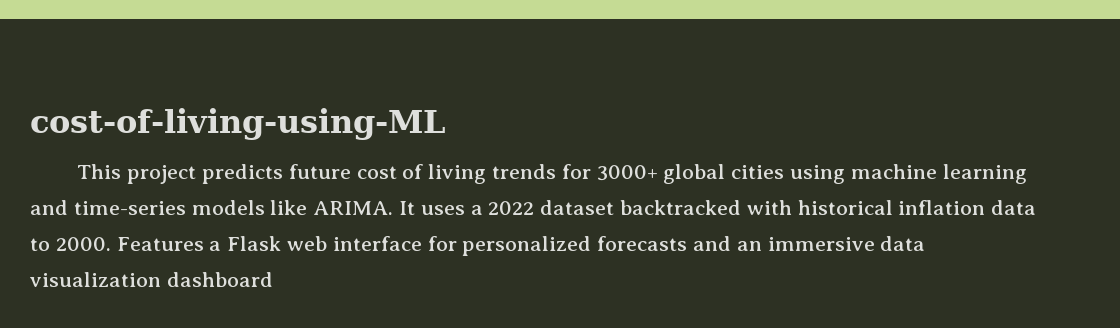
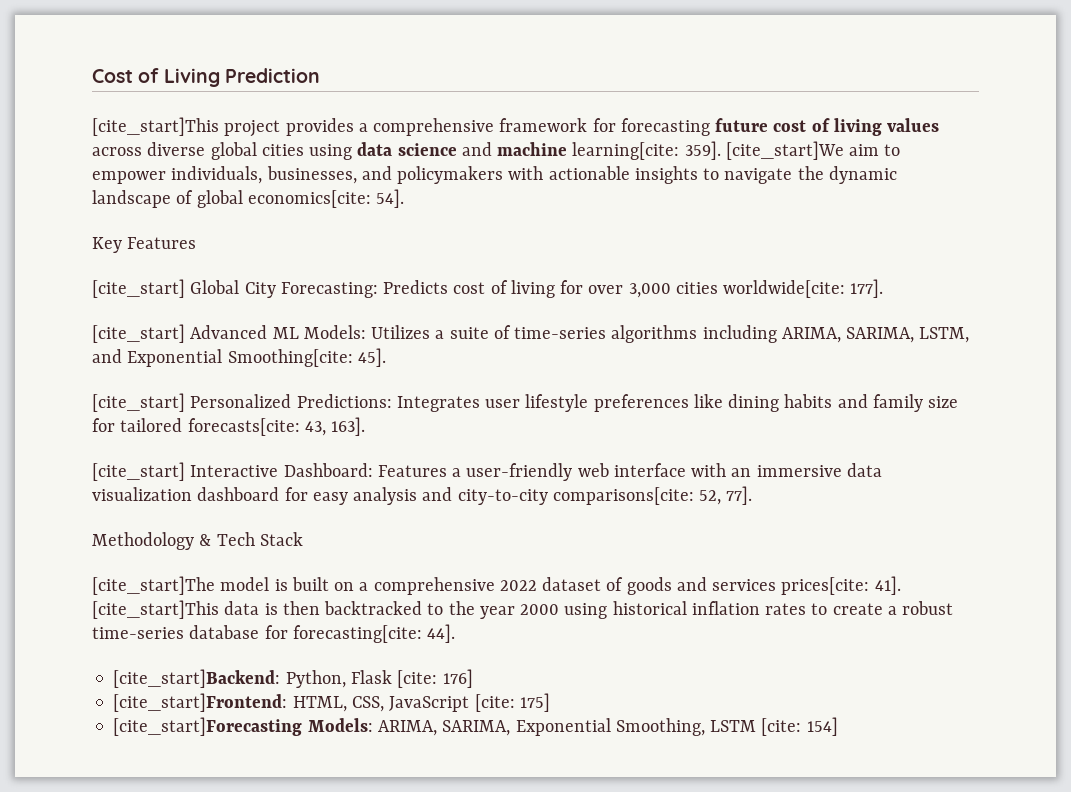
[30,108,446,140] [77,164,1027,184] [30,200,1037,215] [30,237,111,251] cost-of-living-using-ML // This project predicts future cost of living trends for 3000+ global cities using machine learning and time-series models like ARIMA. It uses a 2022 dataset backtracked with historical inflation data to 2000. -> [92,68,320,87] [92,117,940,137] [92,141,901,160] [92,166,897,184] [92,189,405,208] [92,237,197,253] [92,279,884,298] [92,324,970,343] [92,348,386,367] [92,393,959,412] [92,417,366,436] [92,462,373,481] Cost of Living Prediction // [cite_start]This project provides a comprehensive framework for forecasting future cost of living values across diverse global cities using data science and machine learning[cite: 359]. [cite_start]We aim to empower individuals, businesses, and policymakers with actionable insights to navigate the dynamic landscape of global economics[cite: 54]. // Key Features // [cite_start] Global City Forecasting: Predicts cost of living for over 3,000 cities worldwide[cite: 177]. // [cite_start] Advanced ML Models: Utilizes a suite of time-series algorithms including ARIMA, SARIMA, LSTM, and Exponential Smoothing[cite: 45]. // [cite_start] Personalized Predictions: Integrates user lifestyle preferences like dining habits and family size for tailored forecasts[cite: 43, 163]. // [cite_start] Interactive Dashboard:
[227,236,282,251] Flask -> [466,463,573,481] user-friendly
[427,236,732,256] for personalized forecasts and -> [691,463,727,477] with
(273, 279) none -> [284,486,753,505] [92,532,303,550] [92,576,901,595] [92,600,954,619] [92,624,456,643] [113,669,473,688] [113,693,550,712] [113,717,838,736] for easy analysis and city-to-city comparisons[cite: 52, 77]. // Methodology & Tech Stack // [cite_start]The model is built on a comprehensive 2022 dataset of goods and services prices[cite: 41]. [cite_start]This data is then backtracked to the year 2000 using historical inflation rates to create a robust time-series database for forecasting[cite: 44]. // [cite_start]Backend: Python, Flask [cite: 176] // [cite_start]Frontend: HTML, CSS, JavaScript [cite: 175] // [cite_start]Forecasting Models: ARIMA, SARIMA, Exponential Smoothing, LSTM [cite: 154]

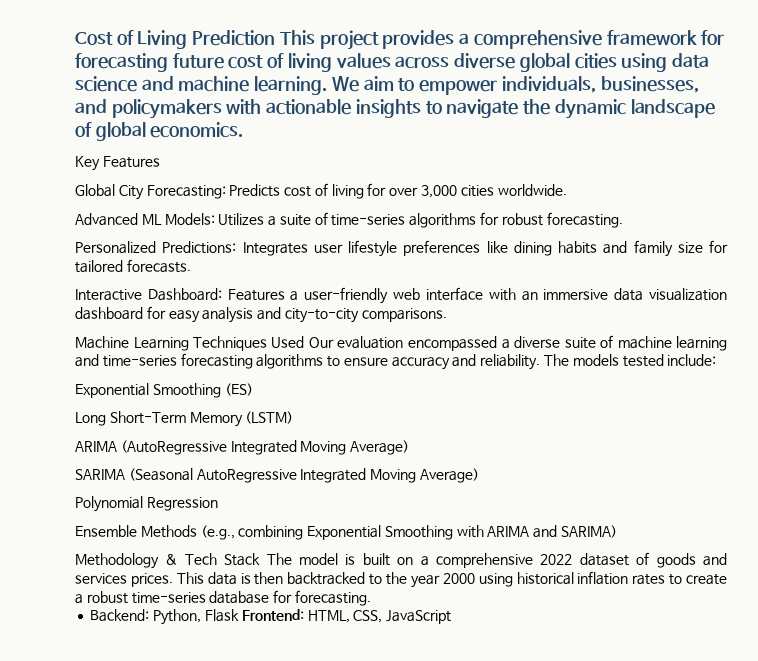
[92,117,219,136] // [cite_start]This -> [279,30,315,45] This
[572,141,844,160] learning[cite: 359]. [cite_start]We -> [254,76,359,95] learning. We
[247,189,405,208] economics[cite: 54]. -> [150,122,244,138] economics.
[92,279,185,298] [cite_start] -> (160, 162) none
[723,279,884,298] [92,324,185,343] worldwide[cite: 177]. // [cite_start] -> [497,184,567,196] worldwide. //
[702,325,970,343] [92,348,386,367] [92,393,185,412] including ARIMA, SARIMA, LSTM, and Exponential Smoothing[cite: 45]. // [cite_start] -> [480,212,623,228] for robust forecasting. //
[187,417,366,436] [92,462,185,481] forecasts[cite: 43, 163]. // [cite_start] -> [126,259,191,273] forecasts. //
[552,486,753,505] comparisons[cite: 52, 77]. -> [361,308,447,322] [75,335,728,351] [75,353,717,370] [75,383,253,398] [75,411,294,427] [75,440,410,455] [75,468,479,483] [75,496,218,512] [75,525,618,540] comparisons. // Machine Learning Techniques Used Our evaluation encompassed a diverse suite of machine learning and time-series forecasting algorithms to ensure accuracy and reliability. The models tested include: // Exponential Smoothing (ES) // Long Short-Term Memory (LSTM) // ARIMA (AutoRegressive Integrated Moving Average) // SARIMA (Seasonal AutoRegressive Integrated Moving Average) // Polynomial Regression // Ensemble Methods (e.g., combining Exponential Smoothing with ARIMA and SARIMA)
[92,576,215,595] // [cite_start]The -> [266,553,292,565] The
[781,576,901,595] [92,600,219,619] prices[cite: 41]. [cite_start]This -> [130,572,204,587] prices. This
[292,624,456,643] [113,669,473,688] [113,693,550,712] [113,717,838,736] forecasting[cite: 44]. // [cite_start]Backend: Python, Flask [cite: 176] // [cite_start]Frontend: HTML, CSS, JavaScript [cite: 175] // [cite_start]Forecasting Models: ARIMA, SARIMA, Exponential Smoothing, LSTM [cite: 154] -> [294,590,371,606] [90,609,452,625] forecasting. // Backend: Python, Flask Frontend: HTML, CSS, JavaScript

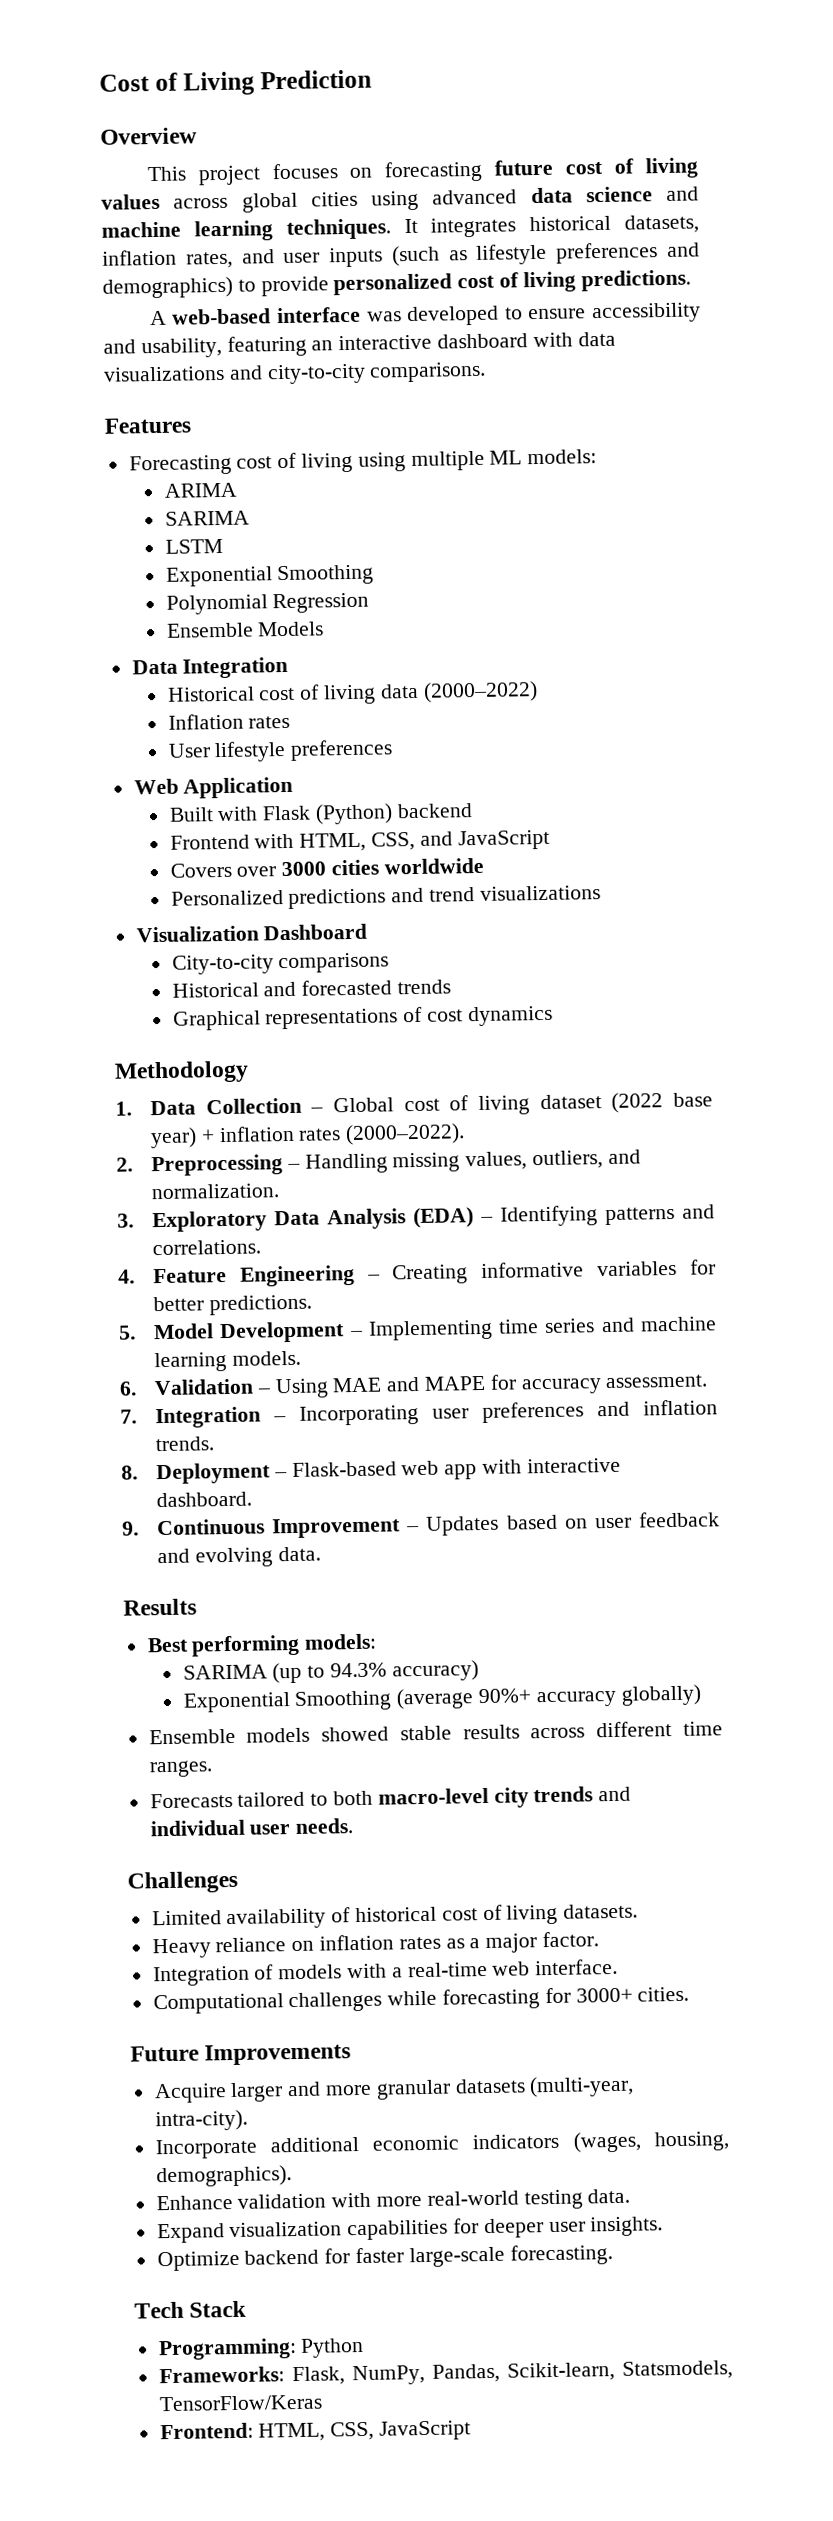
(276, 38) none -> [100,127,197,145] // Overview //
[382,30,725,49] provides a comprehensive framework for -> [271,163,373,180] focuses on
[454,53,516,69] diverse -> (229, 203) none
(668, 62) none -> [432,189,518,205] advanced
[254,76,699,95] [75,99,716,119] [75,122,244,141] [75,156,160,171] [75,183,567,200] [75,212,623,228] [75,240,728,257] [75,259,191,273] [75,287,727,304] [75,306,447,323] [75,335,728,351] [75,353,717,370] [75,383,253,398] [75,411,294,427] [75,440,410,455] [75,468,479,483] [75,496,218,512] [75,525,618,540] [75,552,727,569] [75,571,727,588] [75,590,371,606] [90,609,239,625] learning. We aim to empower individuals, businesses, and policymakers with actionable insights to navigate the dynamic landscape of global economics. // Key Features // Global City Forecasting: Predicts cost of living for over 3,000 cities worldwide. // Advanced ML Models: Utilizes a suite of time-series algorithms for robust forecasting. // Personalized Predictions: Integrates user lifestyle preferences like dining habits and family size for tailored forecasts. // Interactive Dashboard: Features a user-friendly web interface with an immersive data visualization dashboard for easy analysis and city-to-city comparisons. // Machine Learning Techniques Used Our evaluation encompassed a diverse suite of machine learning and time-series forecasting algorithms to ensure accuracy and reliability. The models tested include: // Exponential Smoothing (ES) // Long Short-Term Memory (LSTM) // ARIMA (AutoRegressive Integrated Moving Average) // SARIMA (Seasonal AutoRegressive Integrated Moving Average) // Polynomial Regression // Ensemble Methods (e.g., combining Exponential Smoothing with ARIMA and SARIMA) // Methodology & Tech Stack The model is built on a comprehensive 2022 dataset of goods and services prices. This data is then backtracked to the year 2000 using historical inflation rates to create a robust time-series database for forecasting. // Backend: Python, Flask -> [193,214,699,242] [102,242,700,269] [102,269,691,299] [149,302,701,327] [103,331,616,359] [103,361,487,385] [104,417,191,434] [128,449,598,476] [163,482,237,498] [164,510,250,526] [164,538,223,554] [165,564,375,587] [165,592,370,615] [165,621,325,638] [131,656,289,679] [166,681,538,705] [167,713,291,730] [167,739,394,763] [133,776,294,799] [168,803,473,825] [169,829,550,852] [169,857,484,878] [170,885,601,909] [135,923,368,943] [171,952,390,975] [171,979,452,998] [172,1005,553,1031] [114,1060,249,1084] [115,1092,714,1116] [149,1123,466,1149] [116,1149,641,1177] [150,1183,279,1200] [117,1204,716,1233] [151,1239,261,1256] [118,1259,716,1287] [152,1294,312,1316] [118,1316,718,1344] [153,1350,301,1373] [119,1374,709,1399] [120,1399,719,1429] [154,1436,214,1452] [121,1457,621,1485] [155,1491,252,1508] [122,1511,720,1539] [156,1546,321,1568] [123,1598,197,1616] [146,1633,378,1657] [182,1660,479,1684] [182,1684,702,1713] [148,1721,724,1745] [148,1760,213,1778] [149,1786,632,1809] [149,1818,354,1837] [127,1870,238,1894] [151,1903,639,1930] [151,1931,600,1959] [152,1958,619,1987] [152,1986,690,2015] [130,2043,352,2066] [153,2075,635,2104] [154,2109,248,2132] [154,2131,730,2160] [155,2165,292,2188] [155,2188,631,2211] [156,2216,664,2244] [156,2244,613,2272] [134,2300,248,2319] [157,2337,365,2361] [158,2360,733,2386] [158,2394,323,2412] learning techniques. It integrates historical datasets, inflation rates, and user inputs (such as lifestyle preferences and demographics) to provide personalized cost of living predictions. // A web-based interface was developed to ensure accessibility and usability, featuring an interactive dashboard with data visualizations and city-to-city comparisons. // Features // Forecasting cost of living using multiple ML models: // ARIMA // SARIMA // LSTM // Exponential Smoothing // Polynomial Regression // Ensemble Models // Data Integration // Historical cost of living data (2000–2022) // Inflation rates // User lifestyle preferences // Web Application // Built with Flask (Python) backend // Frontend with HTML, CSS, and JavaScript // Covers over 3000 cities worldwide // Personalized predictions and trend visualizations // Visualization Dashboard // City-to-city comparisons // Historical and forecasted trends // Graphical representations of cost dynamics // Methodology // 1. Data Collection – Global cost of living dataset (2022 base year) + inflation rates (2000–2022). // 2. Preprocessing – Handling missing values, outliers, and normalization. // 3. Exploratory Data Analysis (EDA) – Identifying patterns and correlations. // 4. Feature Engineering – Creating informative variables for better predictions. // 5. Model Development – Implementing time series and machine learning models. // 6. Validation – Using MAE and MAPE for accuracy assessment. // 7. Integration – Incorporating user preferences and inflation trends. // 8. Deployment – Flask-based web app with interactive dashboard. // 9. Continuous Improvement – Updates based on user feedback and evolving data. // Results // Best performing models: // SARIMA (up to 94.3% accuracy) // Exponential Smoothing (average 90%+ accuracy globally) // Ensemble models showed stable results across different time ranges. // Forecasts tailored to both macro-level city trends and individual user needs. // Challenges // Limited availability of historical cost of living datasets. // Heavy reliance on inflation rates as a major factor. // Integration of models with a real-time web interface. // Computational challenges while forecasting for 3000+ cities. // Future Improvements // Acquire larger and more granular datasets (multi-year, intra-city). // Incorporate additional economic indicators (wages, housing, demographics). // Enhance validation with more real-world testing data. // Expand visualization capabilities for deeper user insights. // Optimize backend for faster large-scale forecasting. // Tech Stack // Programming: Python // Frameworks: Flask, NumPy, Pandas, Scikit-learn, Statsmodels, TensorFlow/Keras //

